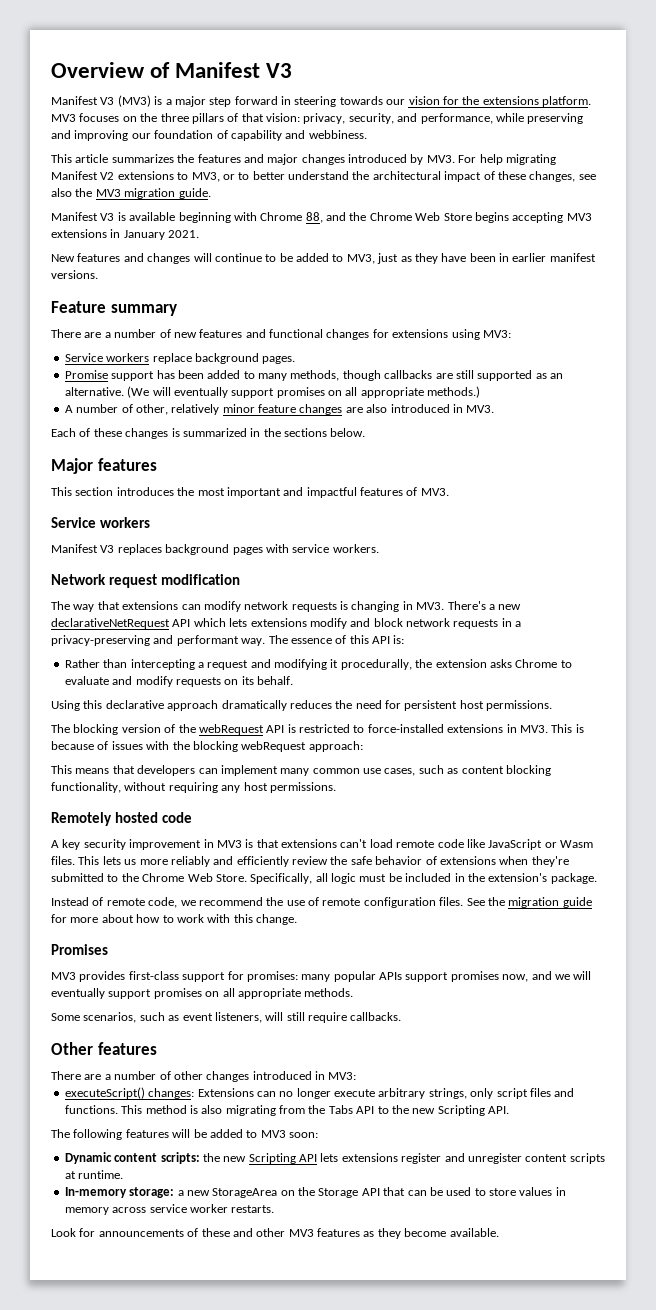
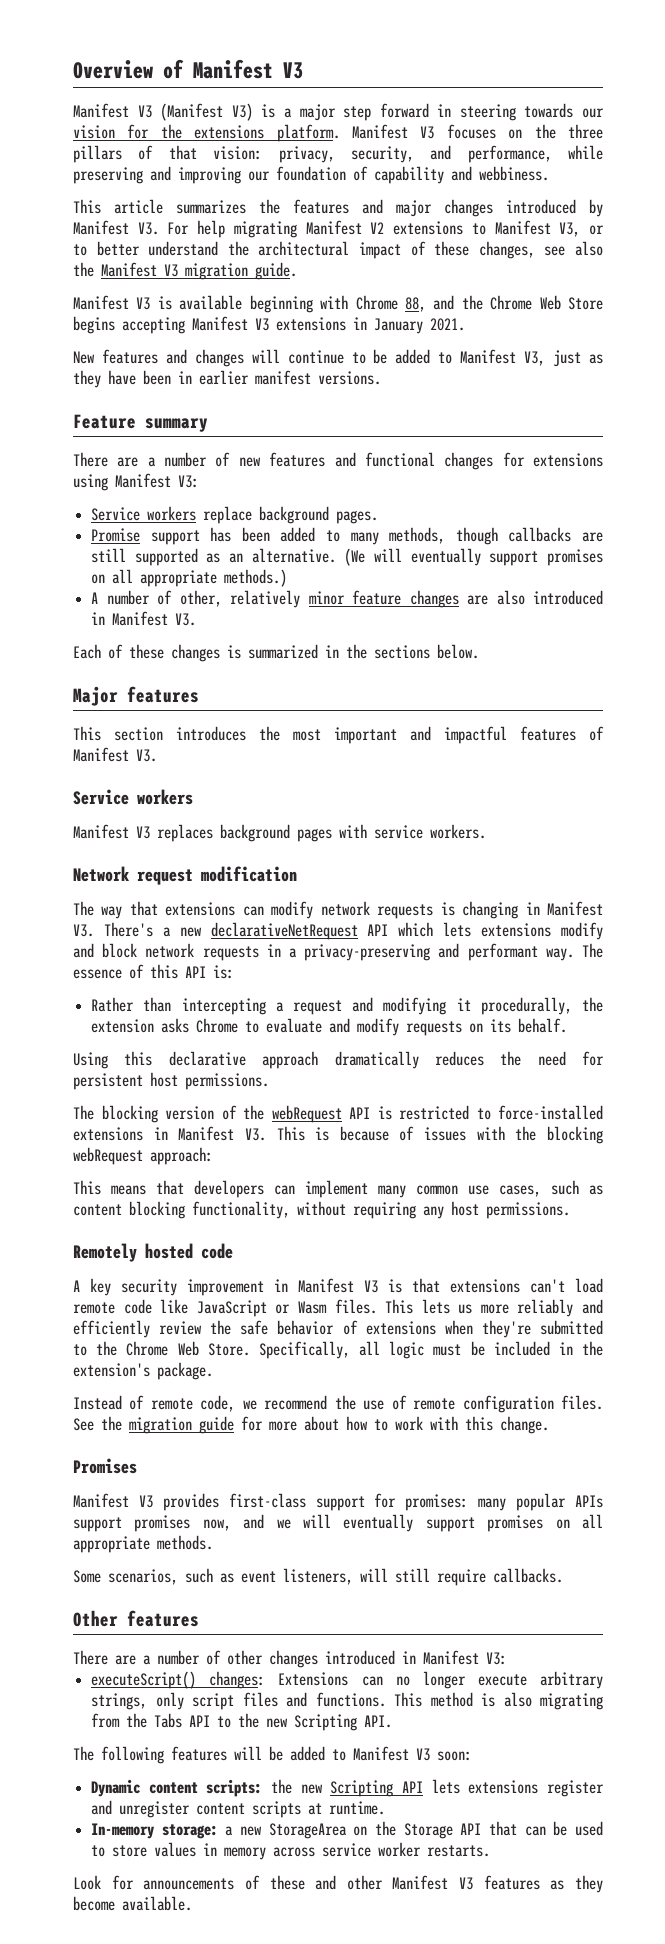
[117,95,151,107] (MV3) -> [160,103,253,121] (Manifest V3)
[51,114,76,122] MV3 -> [352,124,435,139] Manifest V3
[426,155,455,163] MV3. -> [73,220,159,235] Manifest V3.
[191,172,220,182] MV3, -> [494,220,581,237] Manifest V3,
[95,189,121,197] MV3 -> [101,262,178,277] Manifest V3
[566,213,592,221] MV3 -> [192,316,269,331] Manifest V3
[346,254,375,264] MV3, -> [460,349,546,366] Manifest V3,
[482,330,511,338] MV3: -> [115,473,199,488] Manifest V3:
[466,405,495,413] MV3. -> [112,611,197,626] Manifest V3.
[420,488,449,496] MV3. -> [73,747,157,762] Manifest V3.
[416,602,445,610] MV3. -> [547,901,603,916] [73,924,94,937] Manifest V3.
[519,725,548,733] MV3. -> [178,1126,266,1141] Manifest V3.
[216,840,242,848] MV3 -> [298,1278,378,1293] Manifest V3
[51,972,76,980] MV3 -> [73,1493,153,1508] Manifest V3
[328,1072,357,1080] MV3: -> [423,1650,507,1665] Manifest V3:
[260,1130,286,1138] MV3 -> [353,1746,430,1761] Manifest V3
[288,1229,314,1237] MV3 -> [392,1875,474,1890] Manifest V3

